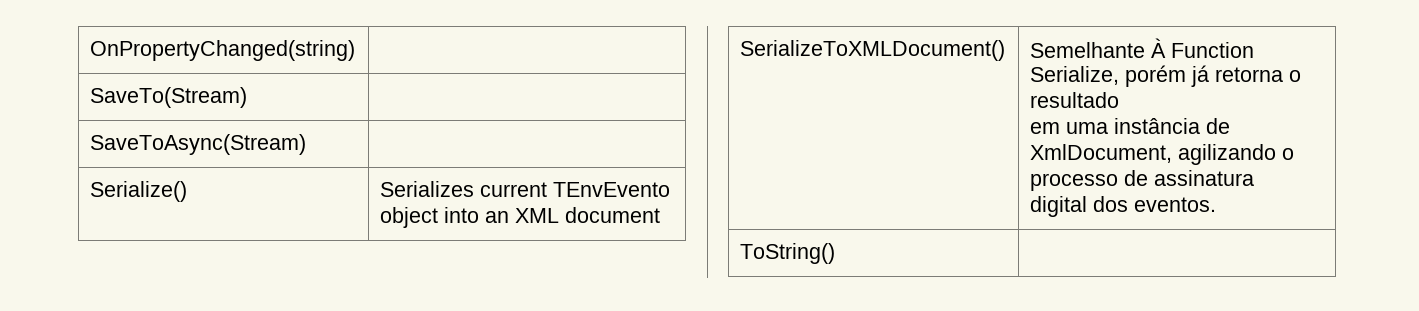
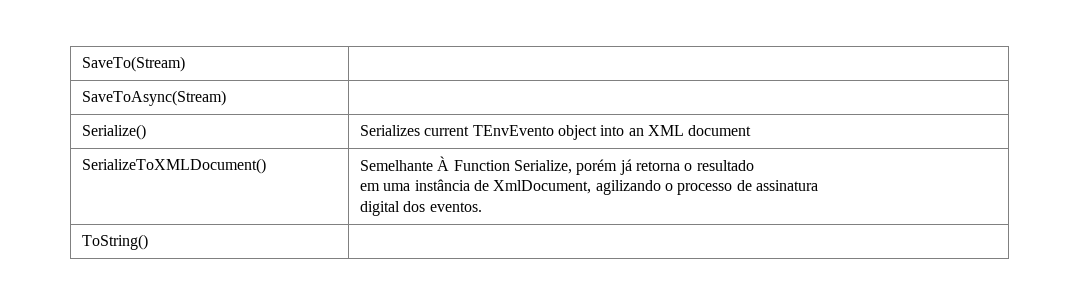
[90,40,356,61] OnPropertyChanged(string) | // -> (82, 64) none

